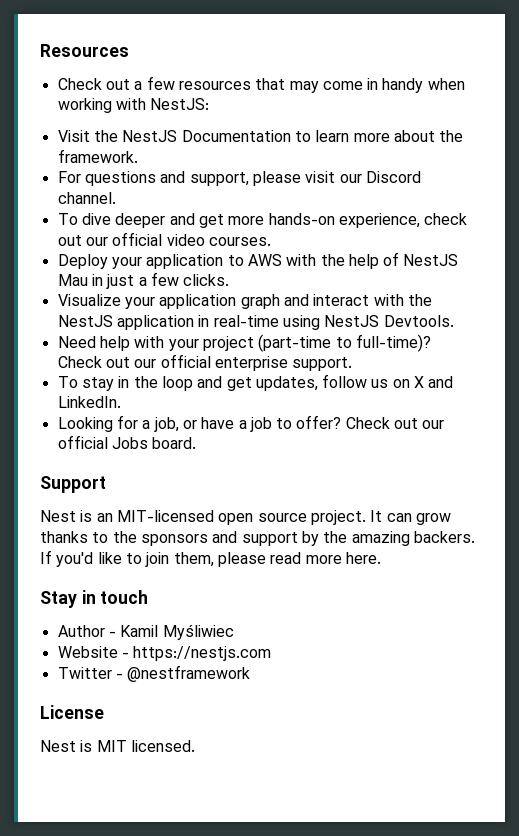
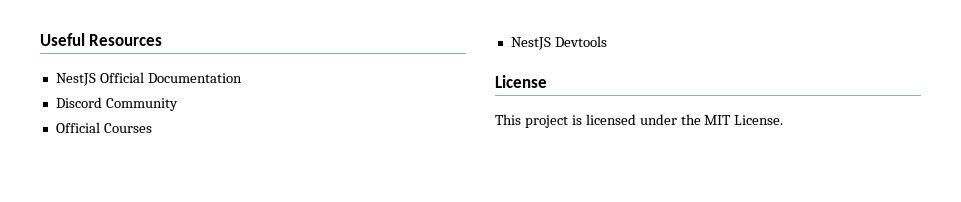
(40, 50) none -> [40,33,85,46] Useful
[57,76,465,93] [57,98,210,113] [57,130,464,142] [57,149,138,163] [57,171,421,186] [57,192,116,204] [57,213,468,228] [57,232,271,246] [57,252,459,269] [57,272,230,289] [57,294,432,309] [57,315,454,330] [57,334,431,352] [57,354,353,371] [57,374,454,391] [57,396,121,408] [57,415,445,432] [57,435,197,449] [40,476,106,493] [40,510,451,525] [40,531,475,546] [40,550,381,567] [40,590,149,608] [57,624,234,640] [57,646,272,661] [57,665,251,682] [40,705,104,719] [40,740,195,752] Check out a few resources that may come in handy when working with NestJS: // Visit the NestJS Documentation to learn more about the framework. // For questions and support, please visit our Discord channel. // To dive deeper and get more hands-on experience, check out our official video courses. // Deploy your application to AWS with the help of NestJS Mau in just a few clicks. // Visualize your application graph and interact with the NestJS application in real-time using NestJS Devtools. // Need help with your project (part-time to full-time)? Check out our official enterprise support. // To stay in the loop and get updates, follow us on X and LinkedIn. // Looking for a job, or have a job to offer? Check out our official Jobs board. // Support // Nest is an MIT-licensed open source project. It can grow thanks to the sponsors and support by the amazing backers. If you'd like to join them, please read more here. // Stay in touch // Author - Kamil Myśliwiec // Website - https://nestjs.com // Twitter - @nestframework // License // Nest is MIT licensed. -> [55,72,242,86] [55,97,178,111] [55,122,152,133] [510,36,607,50] [495,75,547,88] [495,114,784,128] NestJS Official Documentation // Discord Community // Official Courses // NestJS Devtools // License // This project is licensed under the MIT License.

